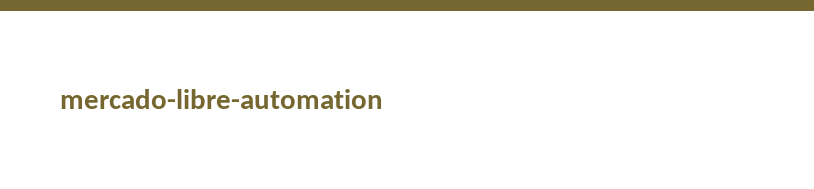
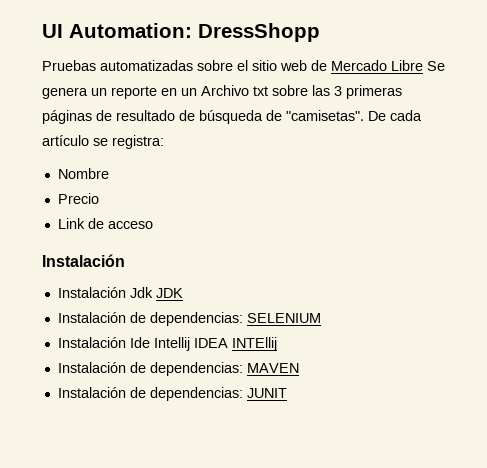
[60,89,383,109] mercado-libre-automation -> [42,23,320,42] [42,60,445,71] [42,85,402,99] [42,110,422,124] [42,135,164,149] [57,168,109,179] [57,193,99,204] [57,218,153,229] [42,254,125,267] [57,287,183,298] [57,312,321,326] [57,337,277,351] [57,362,299,376] [57,387,287,401] UI Automation: DressShopp // Pruebas automatizadas sobre el sitio web de Mercado Libre Se genera un reporte en un Archivo txt sobre las 3 primeras páginas de resultado de búsqueda de "camisetas". De cada artículo se registra: // Nombre // Precio // Link de acceso // Instalación // Instalación Jdk JDK // Instalación de dependencias: SELENIUM // Instalación Ide Intellij IDEA INTEllij // Instalación de dependencias: MAVEN // Instalación de dependencias: JUNIT

